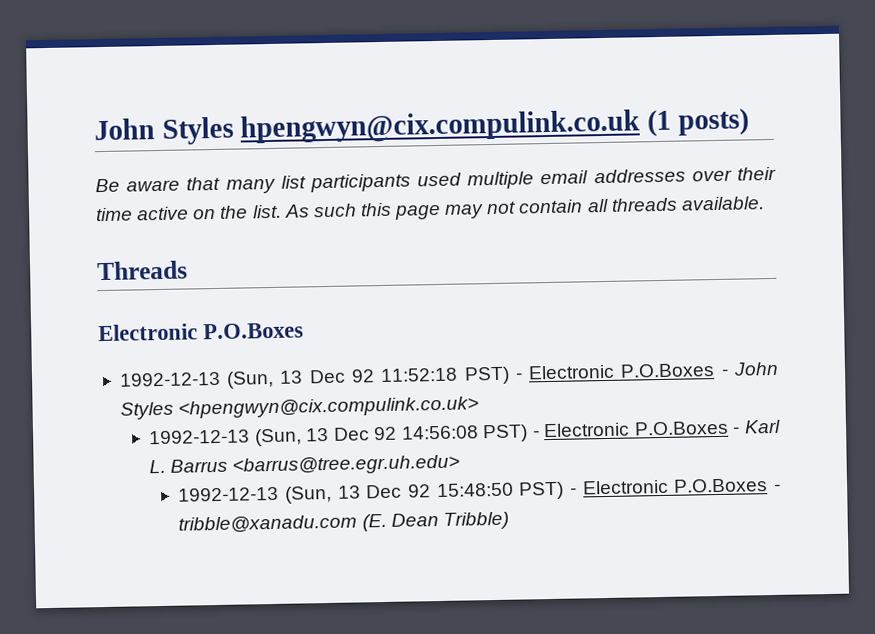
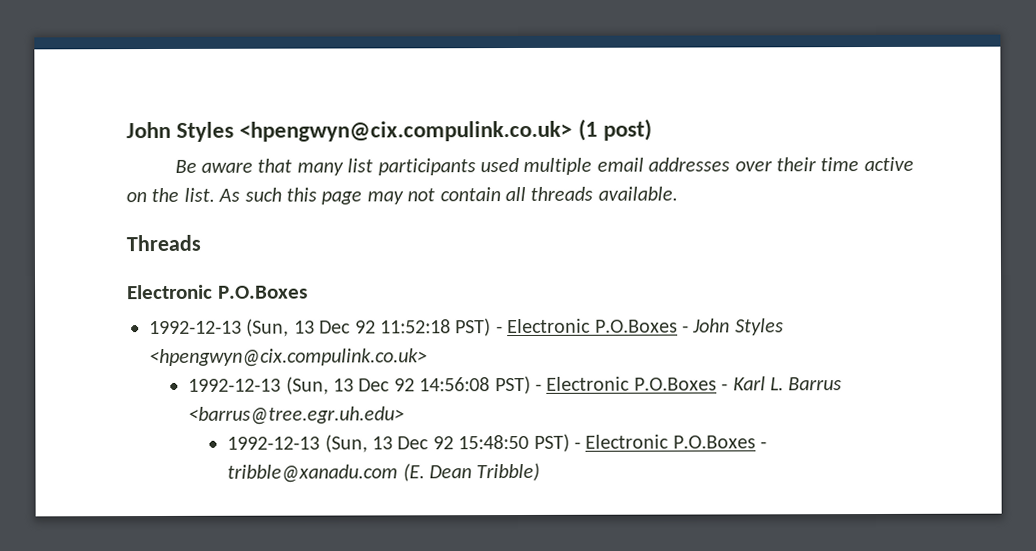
[94,108,749,145] John Styles hpengwyn@cix.compulink.co.uk (1 posts) -> [126,118,652,142] John Styles <hpengwyn@cix.compulink.co.uk> (1 post)

